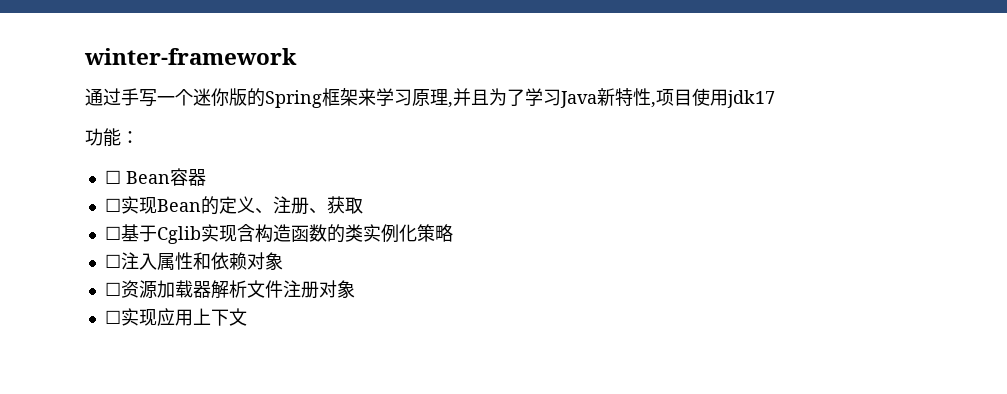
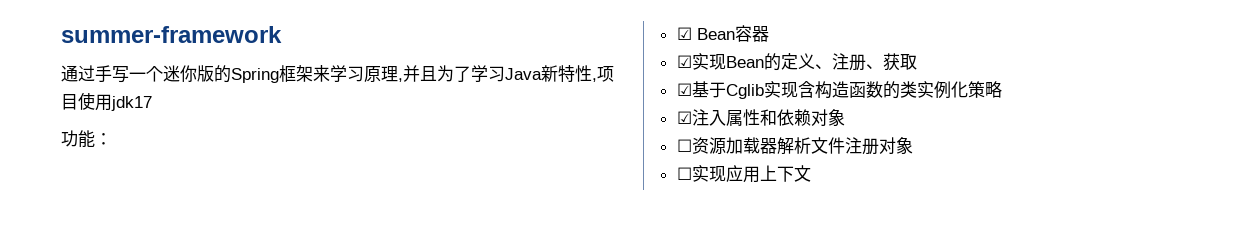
[84,48,297,65] winter-framework -> [61,26,282,43] summer-framework
[104,170,121,184] ☐ -> [676,27,692,40] ☑
[104,198,121,212] ☐ -> [676,55,692,68] ☑
[104,226,121,240] ☐ -> [676,83,692,96] ☑
[104,254,121,268] ☐ -> [676,111,692,124] ☑

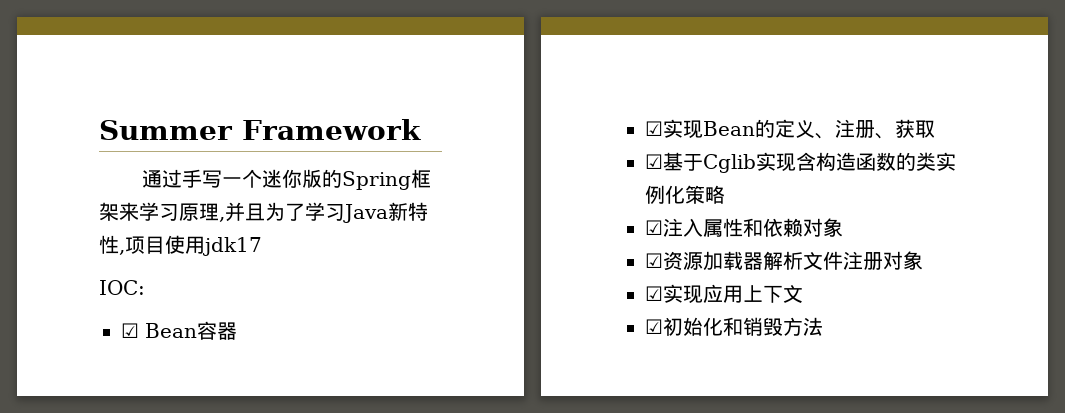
[61,26,282,43] summer-framework -> [99,119,421,140] Summer Framework
[61,130,112,148] 功能： -> [99,280,145,295] IOC:
[676,139,692,152] ☐ -> [645,253,663,268] ☑
[676,167,692,180] ☐ -> [645,286,663,301] ☑
(811, 173) none -> [645,317,823,336] // ☑初始化和销毁方法

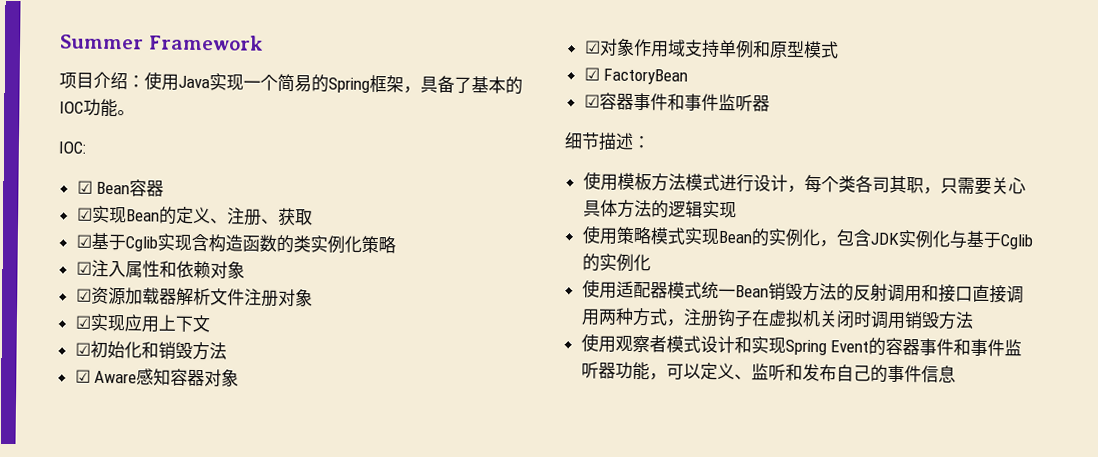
[142,169,432,190] [99,202,428,223] [99,235,262,256] 通过手写一个迷你版的Spring框架来学习原理,并且为了学习Java新特性,项目使用jdk17 -> [59,71,523,95] [59,98,135,118] 项目介绍：使用Java实现一个简易的Spring框架，具备了基本的IOC功能。
(823, 326) none -> [74,368,240,387] [583,38,839,59] [583,67,689,85] [583,92,770,112] [564,132,651,151] [582,171,1026,196] [582,199,737,219] [581,225,1033,250] [581,253,651,272] [581,279,1024,304] [580,307,974,330] [580,333,1023,357] [580,361,956,383] // ☑ Aware感知容器对象 // ☑对象作用域支持单例和原型模式 // ☑ FactoryBean // ☑容器事件和事件监听器 // 细节描述： // 使用模板方法模式进行设计，每个类各司其职，只需要关心具体方法的逻辑实现 // 使用策略模式实现Bean的实例化，包含JDK实例化与基于Cglib的实例化 // 使用适配器模式统一Bean销毁方法的反射调用和接口直接调用两种方式，注册钩子在虚拟机关闭时调用销毁方法 // 使用观察者模式设计和实现Spring Event的容器事件和事件监听器功能，可以定义、监听和发布自己的事件信息

